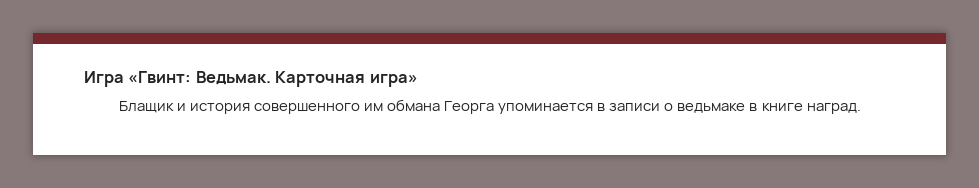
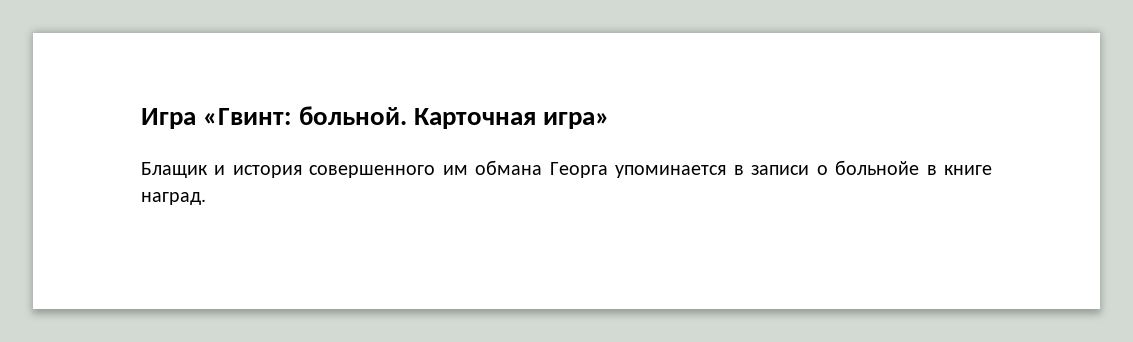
[195,71,271,85] Ведьмак. -> [298,106,407,125] больной.
[677,103,746,113] ведьмаке -> [835,160,920,175] больнойе

